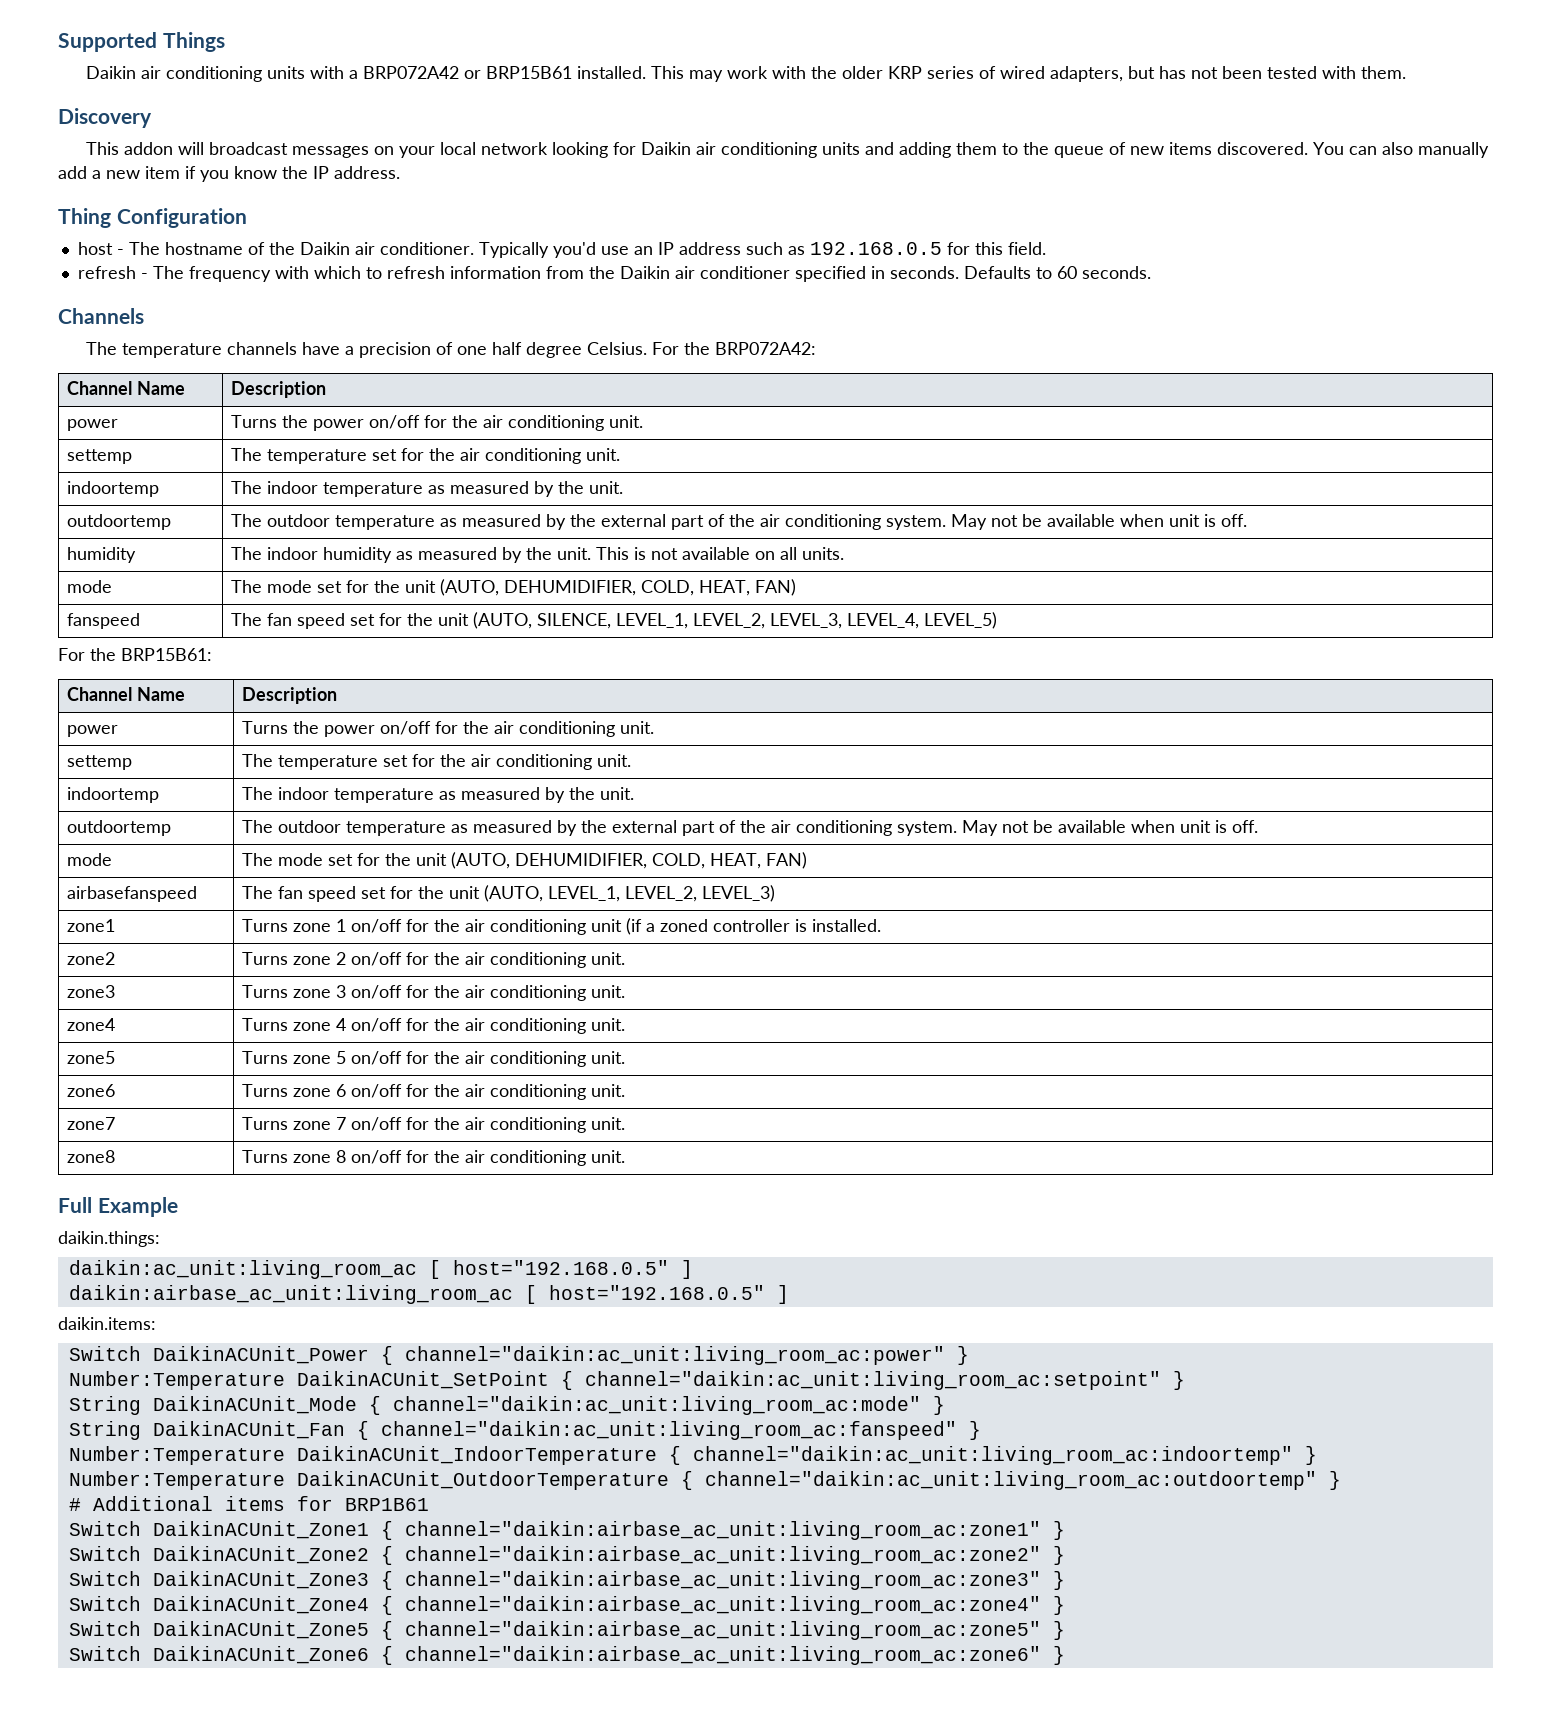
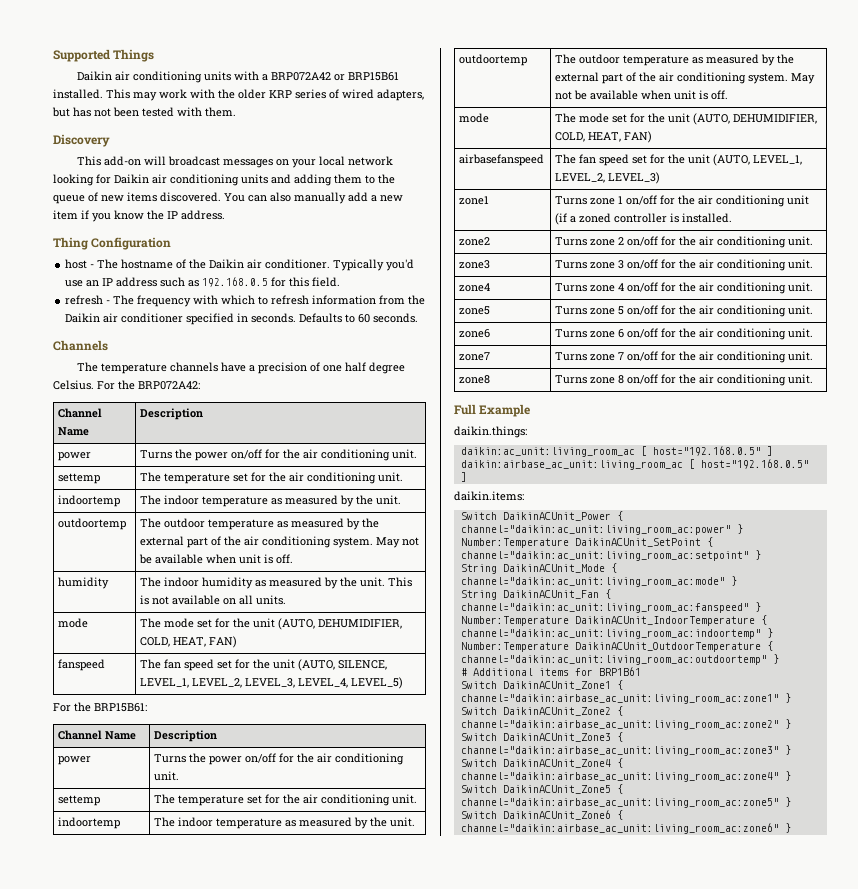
[123,142,173,155] addon -> [103,156,141,166] add-on

